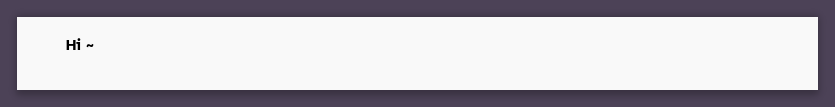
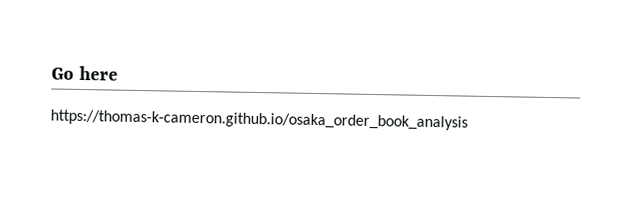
[66,38,94,50] Hi ~ -> [51,65,118,81] [50,109,468,131] Go here // https://thomas-k-cameron.github.io/osaka_order_book_analysis

